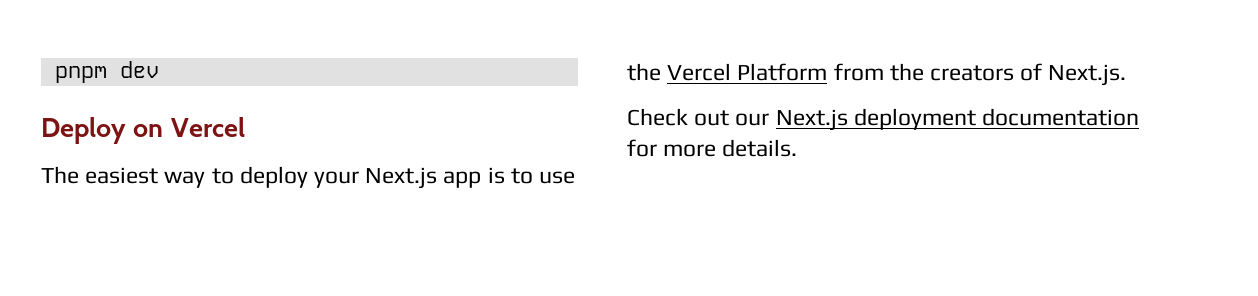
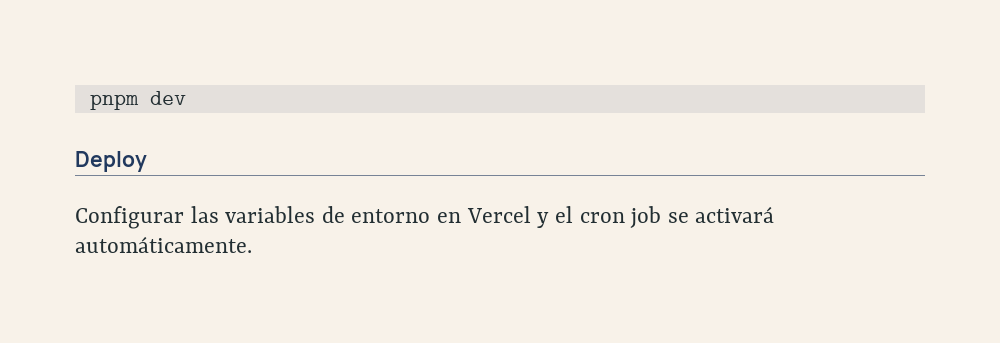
[133,117,245,137] [41,166,576,189] [627,63,1127,86] [627,108,1140,131] [627,139,798,157] on Vercel // The easiest way to deploy your Next.js app is to use the Vercel Platform from the creators of Next.js. // Check out our Next.js deployment documentation for more details. -> [75,206,775,229] [75,236,252,253] // Configurar las variables de entorno en Vercel y el cron job se activará automáticamente.

